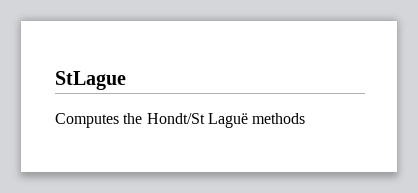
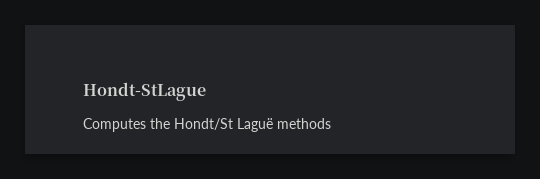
[55,71,126,90] StLague -> [83,82,206,101] Hondt-StLague

